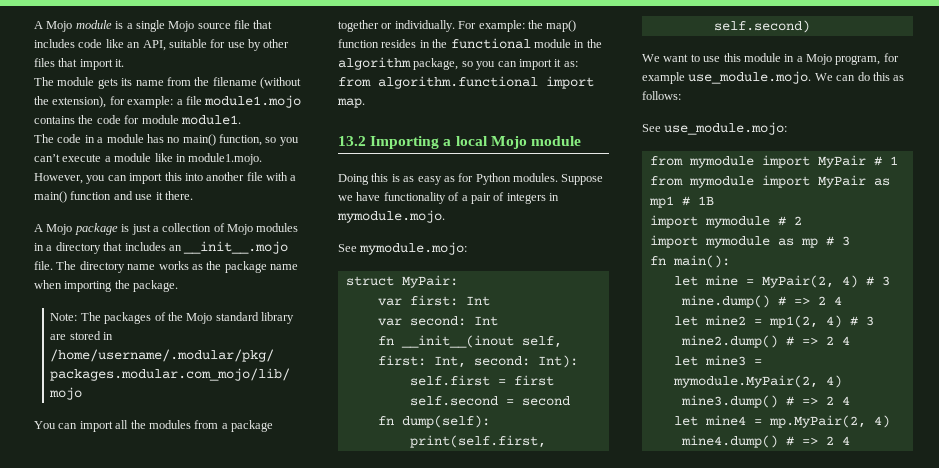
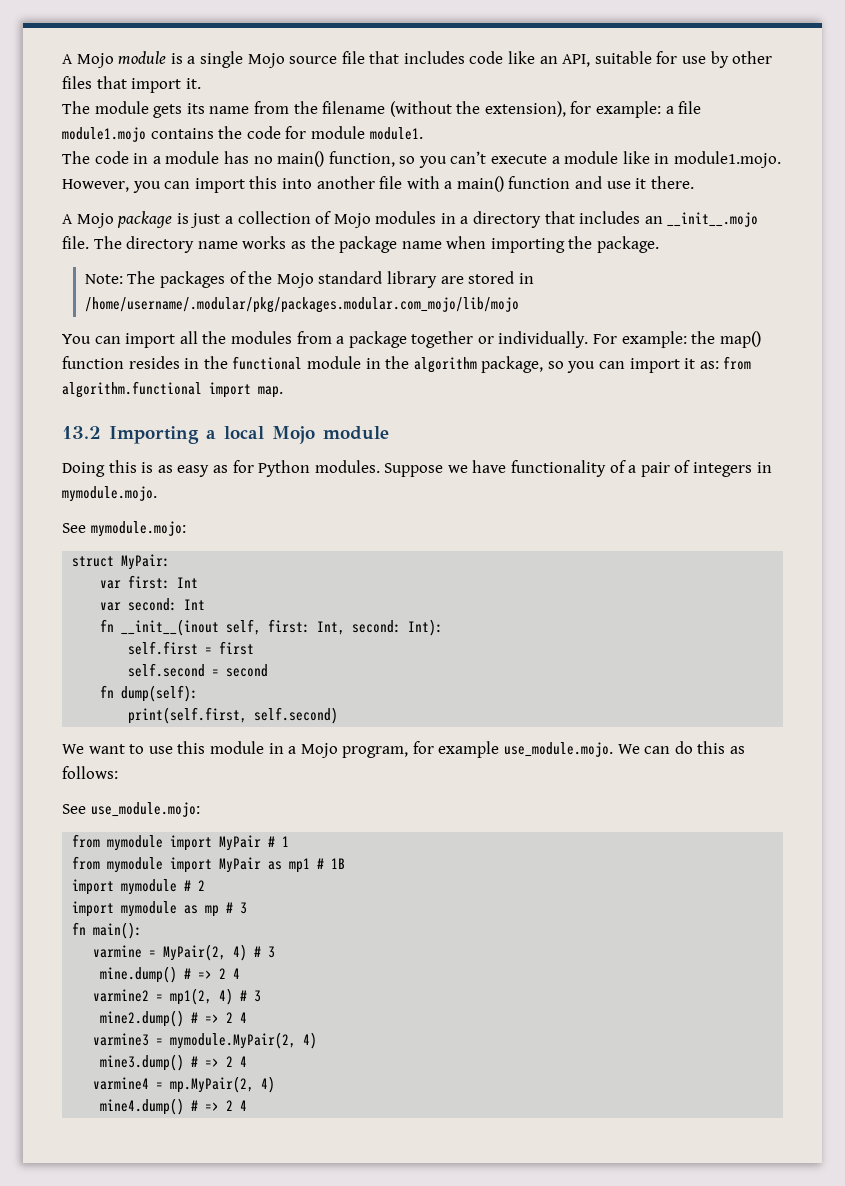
[673,275,738,286] let mine -> [93,945,143,958] varmine
[673,315,746,326] let mine2 -> [93,989,150,1002] varmine2
[673,355,746,366] let mine3 -> [93,1033,150,1046] varmine3
[673,415,746,426] let mine4 -> [93,1077,150,1090] varmine4

